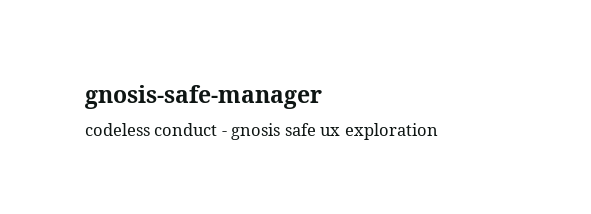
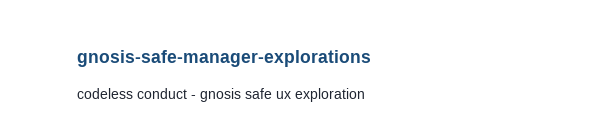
[85,85,322,109] gnosis-safe-manager -> [77,50,371,67] gnosis-safe-manager-explorations

